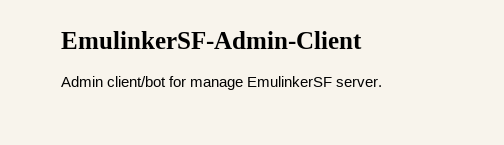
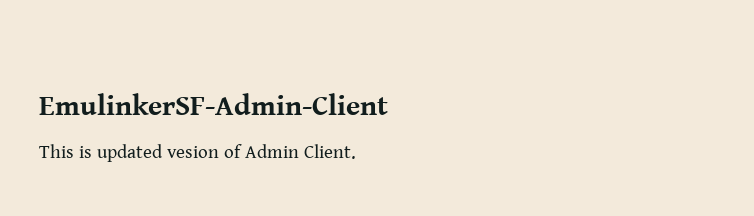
[61,76,383,90] Admin client/bot for manage EmulinkerSF server. -> [39,144,356,162] This is updated vesion of Admin Client.

